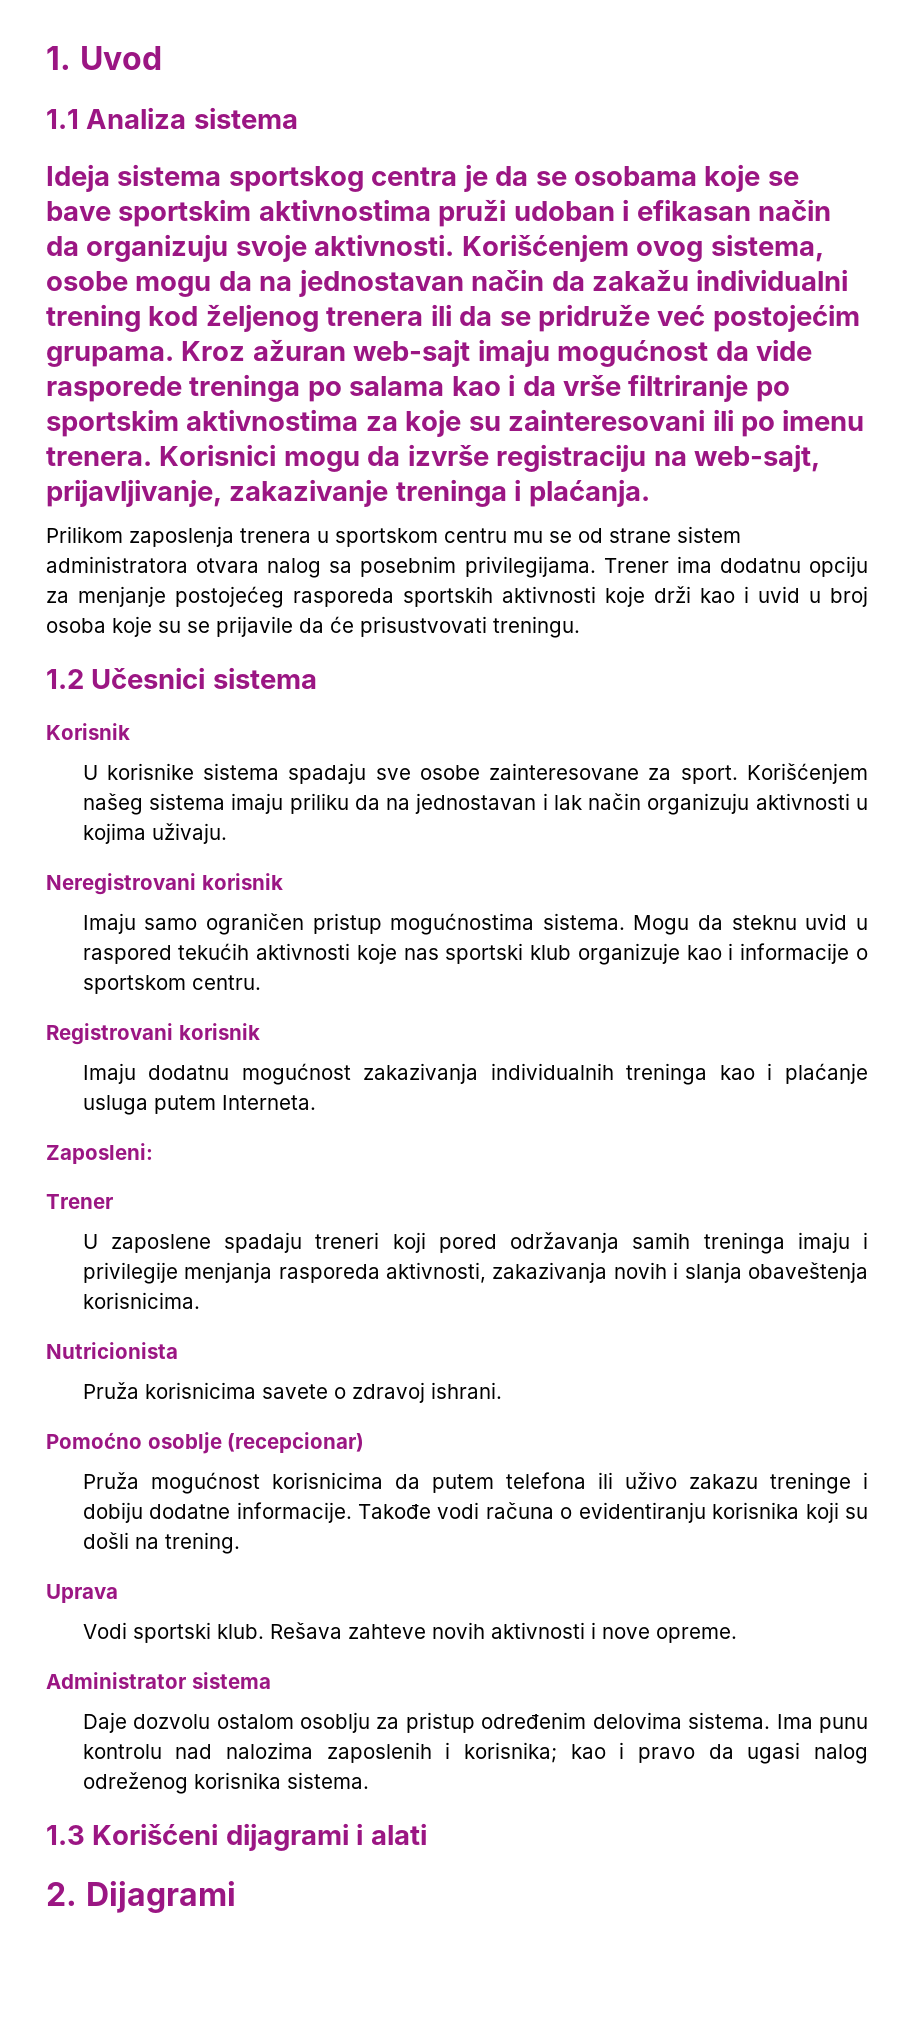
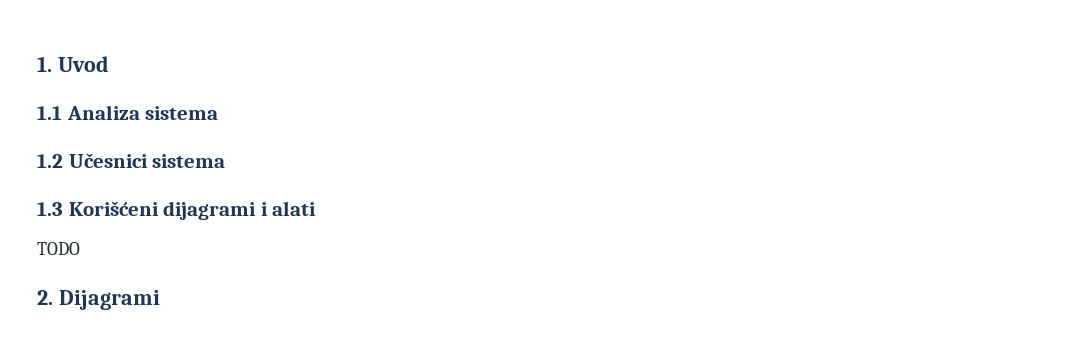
[46,164,799,192] [46,199,831,227] [46,234,824,262] [46,269,849,297] [46,304,860,332] [46,339,812,367] [46,374,790,402] [46,409,865,437] [46,444,820,472] [46,479,650,507] [46,526,741,547] [46,556,868,578] [46,586,868,608] [46,616,580,638] [46,667,317,689] [46,723,130,740] [82,763,868,784] [82,793,868,815] [82,823,227,844] [46,873,283,895] [82,913,869,935] [82,943,868,965] [82,975,261,994] [46,1023,260,1045] [82,1063,869,1085] [82,1095,316,1115] [46,1143,153,1164] [46,1194,113,1209] [82,1232,869,1254] [82,1262,869,1284] [82,1292,200,1309] [46,1342,178,1359] [82,1382,502,1403] [46,1432,365,1454] [82,1472,868,1494] [82,1502,868,1523] [82,1532,240,1554] [46,1584,118,1603] [82,1622,737,1643] [46,1672,271,1689] [82,1712,868,1733] [82,1742,869,1764] [82,1772,369,1794] Ideja sistema sportskog centra je da se osobama koje se bave sportskim aktivnostima pruži udoban i efikasan način da organizuju svoje aktivnosti. Korišćenjem ovog sistema, osobe mogu da na jednostavan način da zakažu individualni trening kod željenog trenera ili da se pridruže već postojećim grupama. Kroz ažuran web-sajt imaju mogućnost da vide rasporede treninga po salama kao i da vrše filtriranje po sportskim aktivnostima za koje su zainteresovani ili po imenu trenera. Korisnici mogu da izvrše registraciju na web-sajt, prijavljivanje, zakazivanje treninga i plaćanja. // Prilikom zaposlenja trenera u sportskom centru mu se od strane sistem administratora otvara nalog sa posebnim privilegijama. Trener ima dodatnu opciju za menjanje postojećeg rasporeda sportskih aktivnosti koje drži kao i uvid u broj osoba koje su se prijavile da će prisustvovati treningu. // 1.2 Učesnici sistema // Korisnik // U korisnike sistema spadaju sve osobe zainteresovane za sport. Korišćenjem našeg sistema imaju priliku da na jednostavan i lak način organizuju aktivnosti u kojima uživaju. // Neregistrovani korisnik // Imaju samo ograničen pristup mogućnostima sistema. Mogu da steknu uvid u raspored tekućih aktivnosti koje nas sportski klub organizuje kao i informacije o sportskom centru. // Registrovani korisnik // Imaju dodatnu mogućnost zakazivanja individualnih treninga kao i plaćanje usluga putem Interneta. // Zaposleni: // Trener // U zaposlene spadaju treneri koji pored održavanja samih treninga imaju i privilegije menjanja rasporeda aktivnosti, zakazivanja novih i slanja obaveštenja korisnicima. // Nutricionista // Pruža korisnicima savete o zdravoj ishrani. // Pomoćno osoblje (recepcionar) // Pruža mogućnost korisnicima da putem telefona ili uživo zakazu treninge i dobiju dodatne informacije. Takođe vodi računa o evidentiranju korisnika koji su došli na trening. // Uprava // Vodi sportski klub. Rešava zahteve novih aktivnosti i nove opreme. // Administrator sistema // Daje dozvolu ostalom osoblju za pristup određenim delovima sistema. Ima punu kontrolu nad nalozima zaposlenih i korisnika; kao i pravo da ugasi nalog odreženog korisnika sistema. -> [37,153,226,168] 1.2 Učesnici sistema
(427, 1834) none -> [37,242,80,255] // TODO

